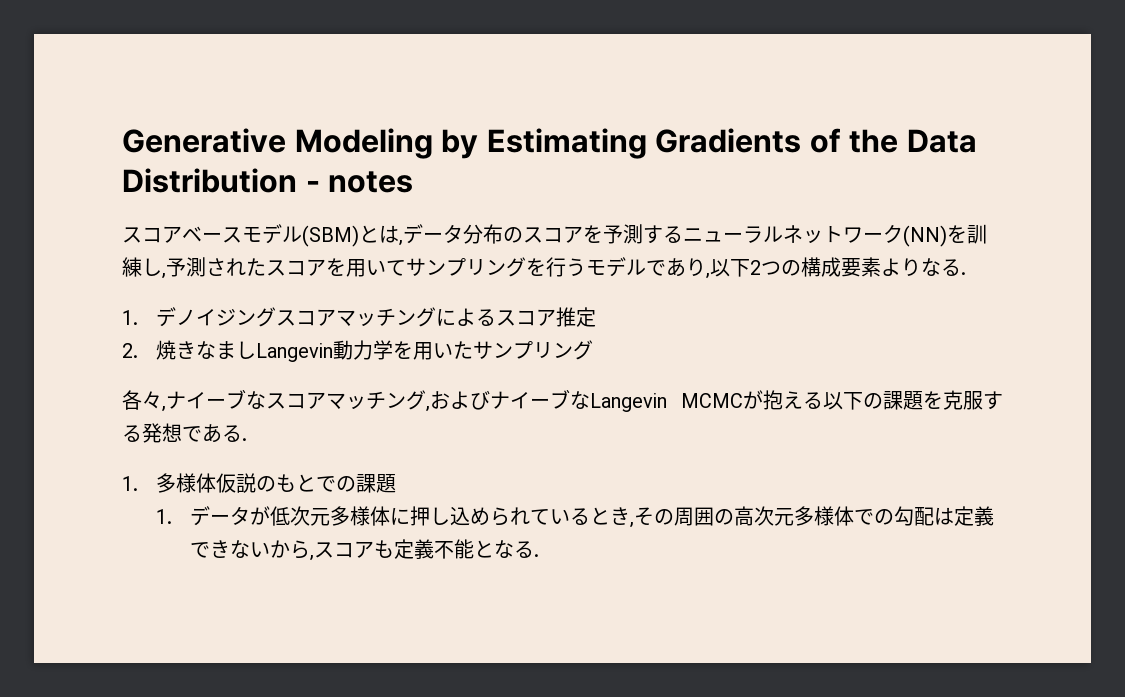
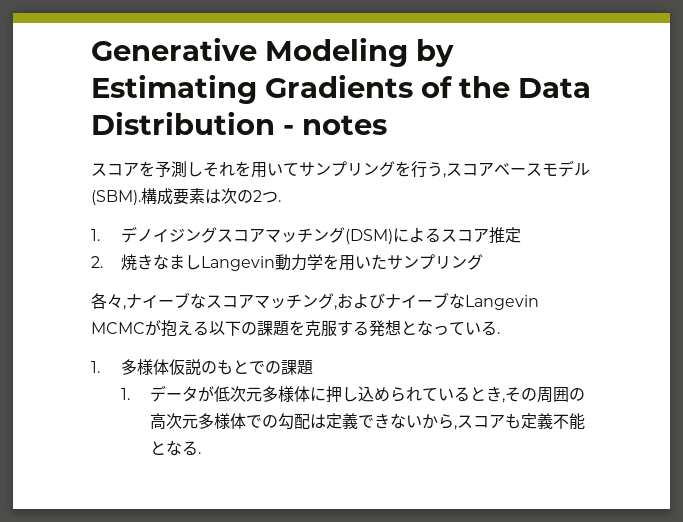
[182,224,987,247] [122,257,326,279] ベースモデル(SBM)とは,データ分布のスコアを予測するニューラルネットワーク(NN)を訓練し,予測されたスコア -> [139,161,235,178] を予測しそれ
[586,257,961,279] モデルであり,以下2つの構成要素よりなる -> [443,160,590,178] [91,188,278,205] ,スコアベースモデル(SBM).構成要素は次の2つ
(436, 317) none -> [344,229,393,244] (DSM)
[182,424,222,443] であ -> [401,320,481,336] となってい

